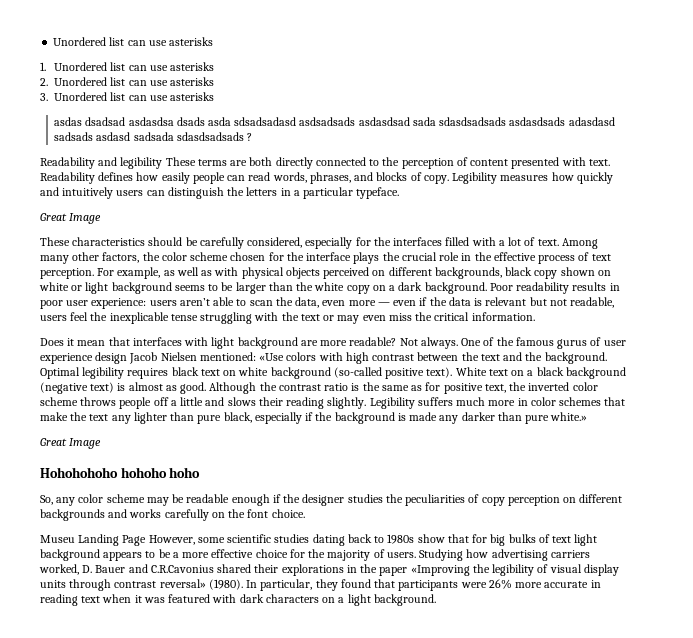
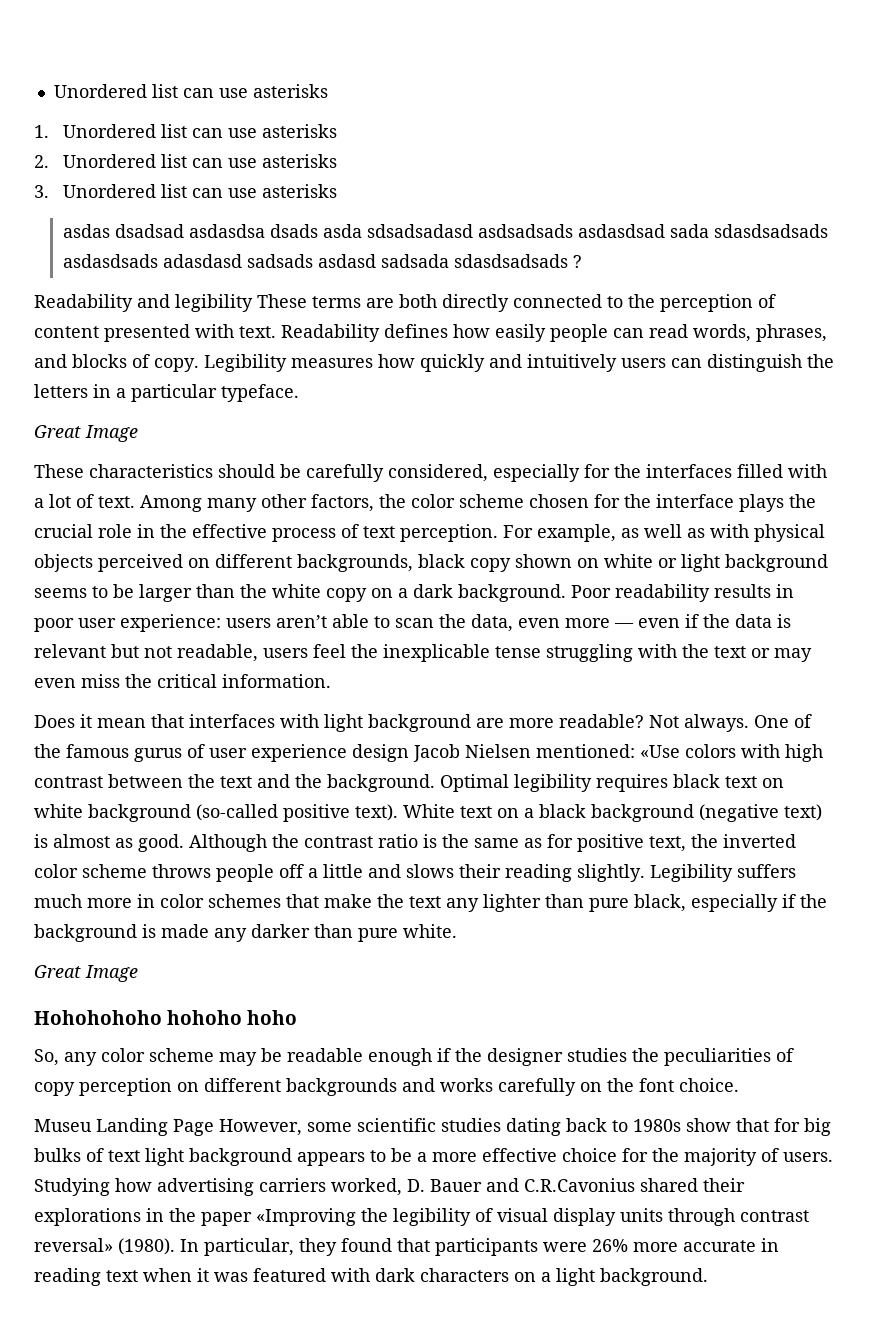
[550,412,588,421] white.» -> [403,924,457,938] white.

